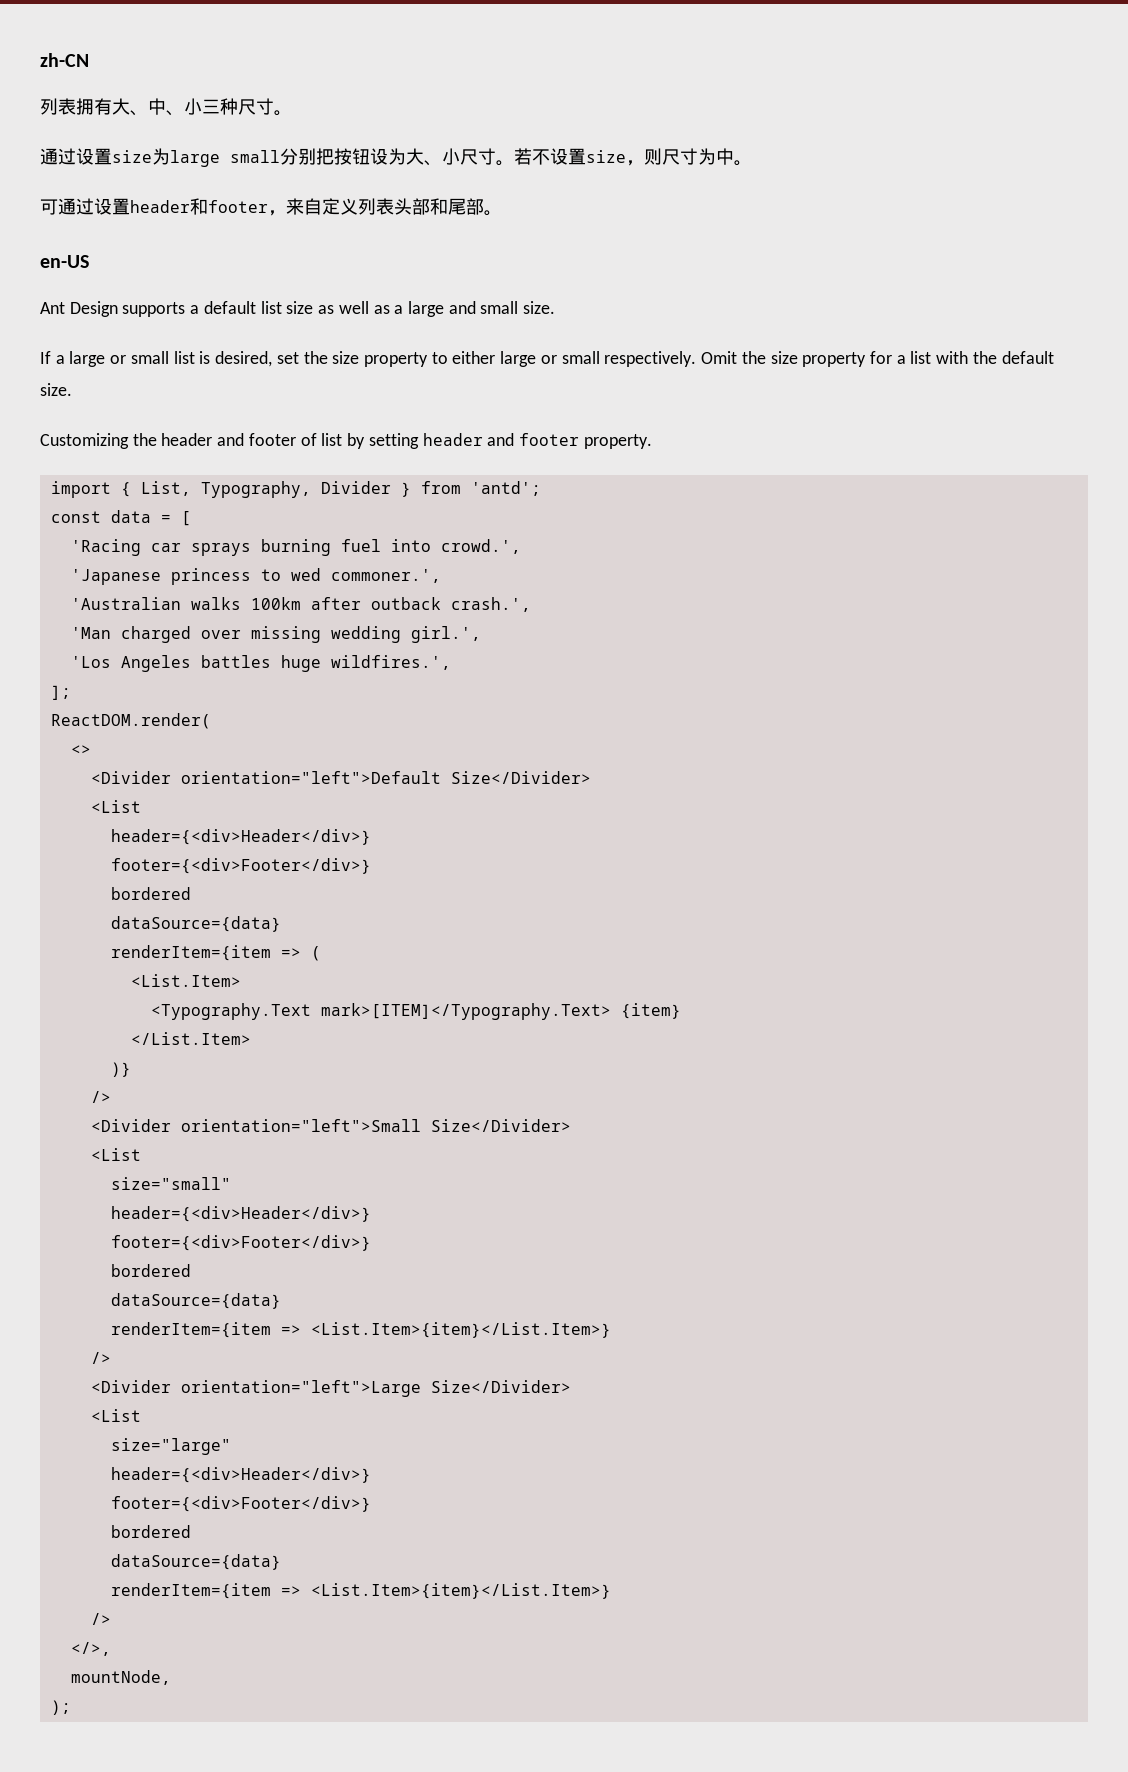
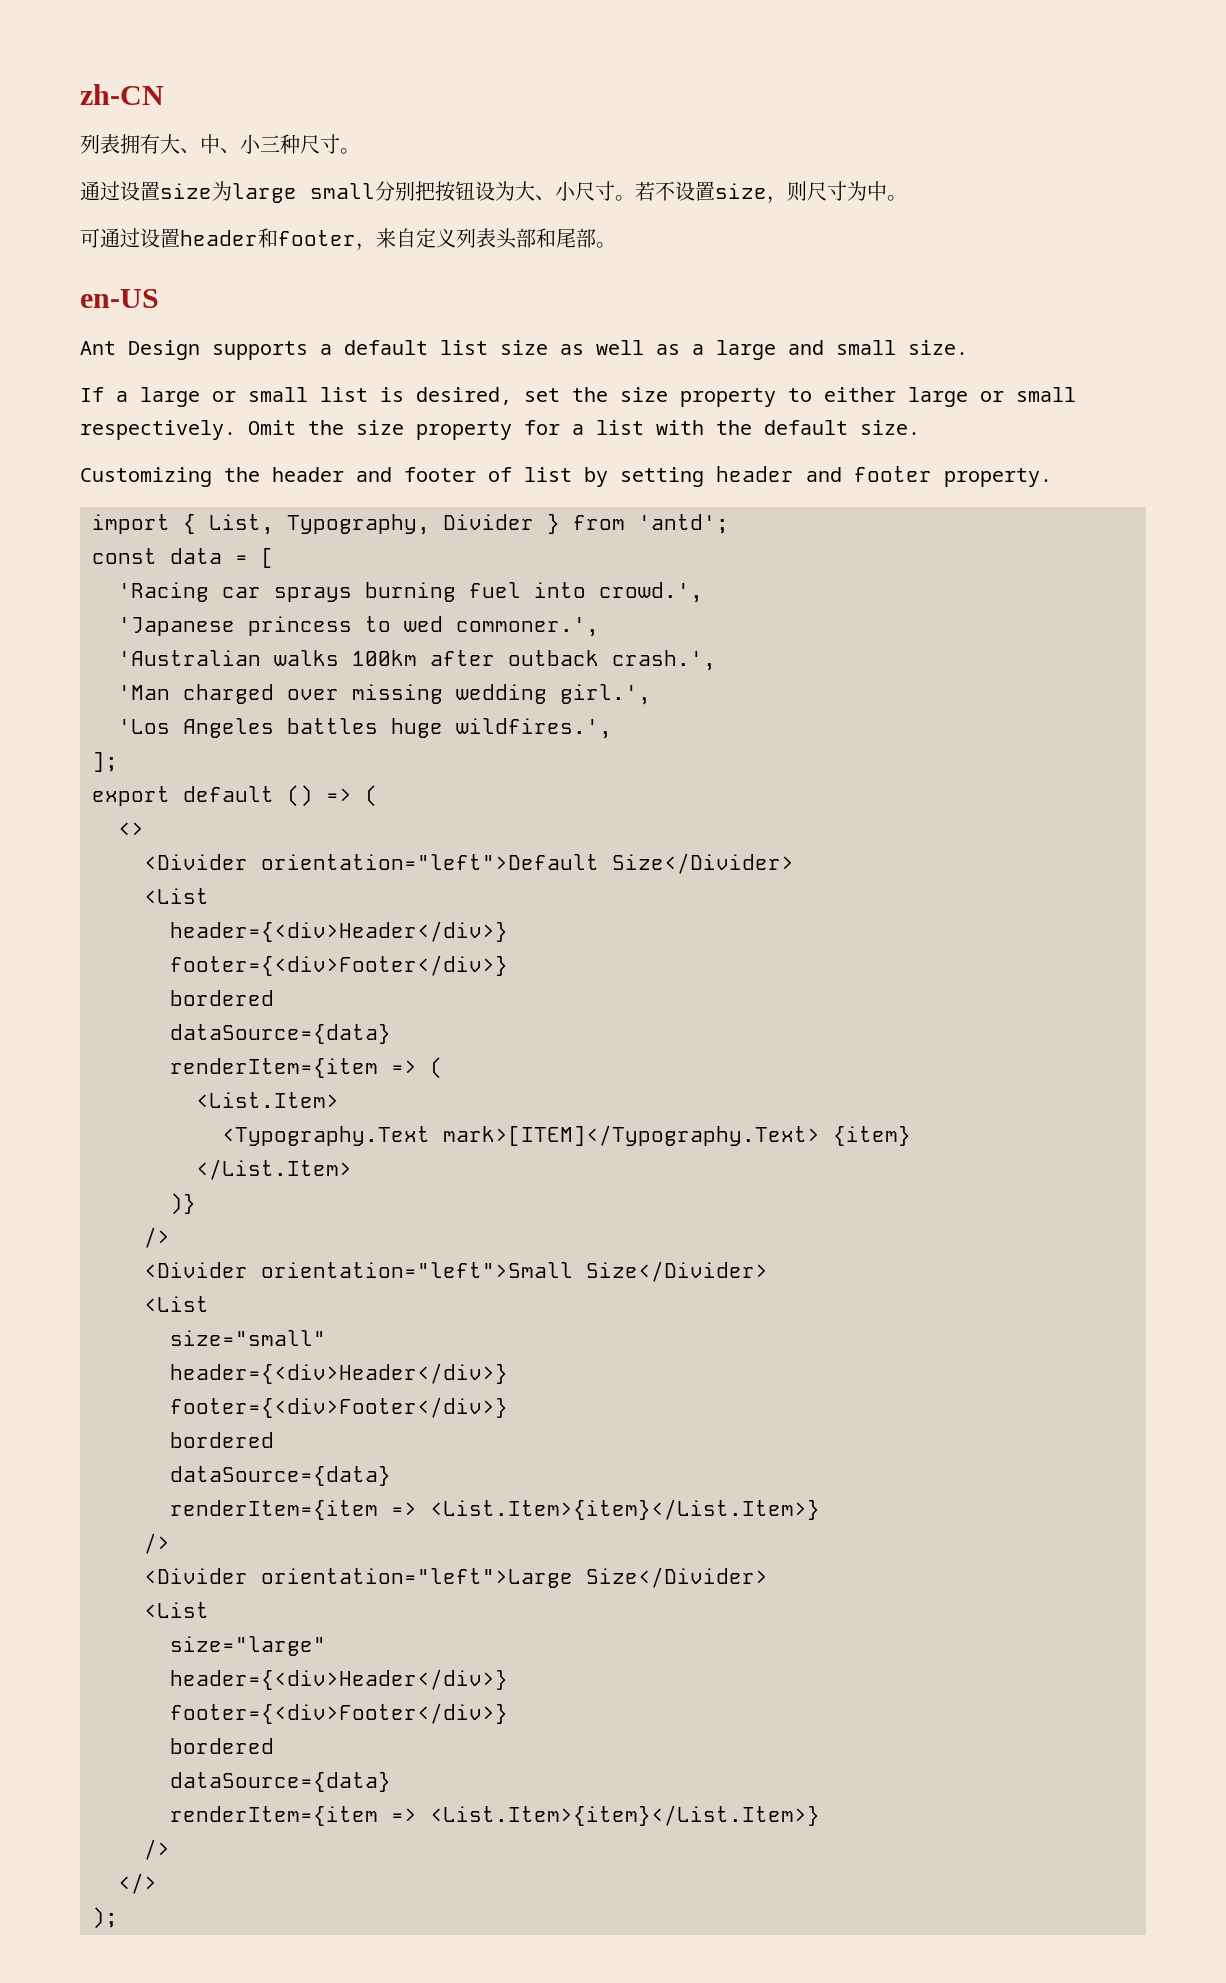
[50,713,211,729] ReactDOM.render( -> [92,785,378,807] export default () => (
[70,1642,111,1656] [70,1670,171,1685] </>, // mountNode, -> [118,1873,157,1894] </>

